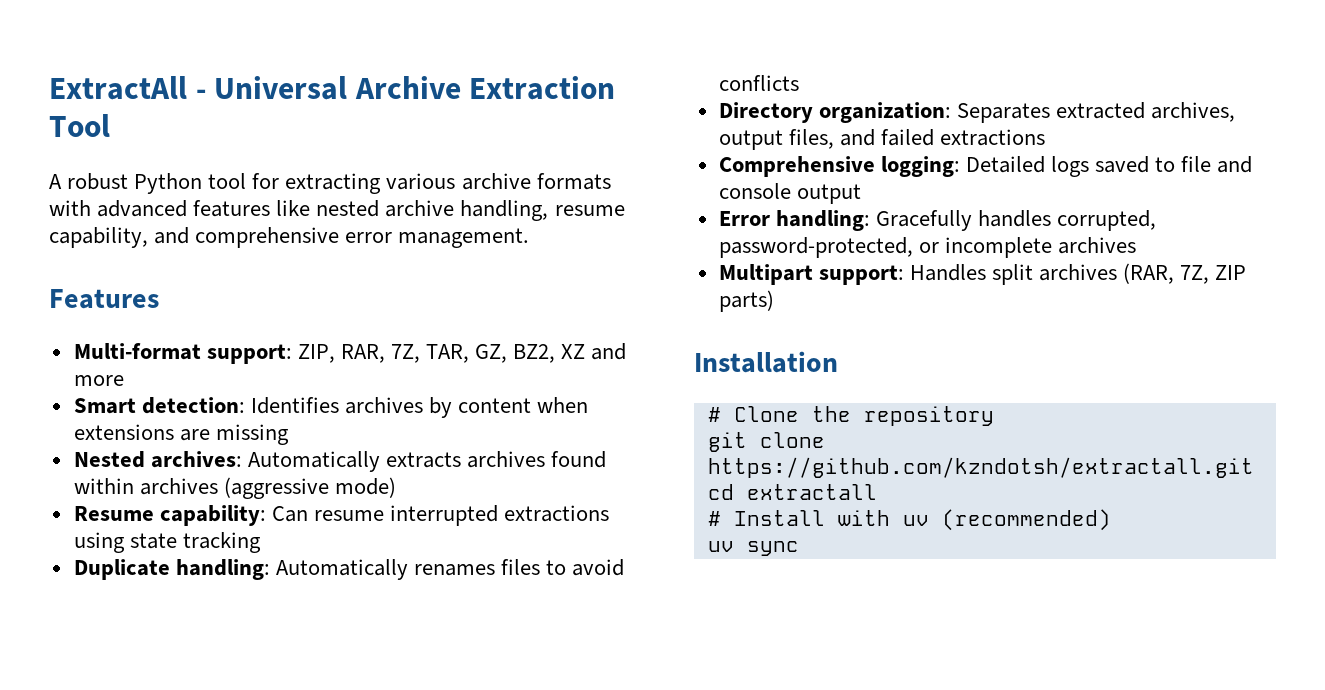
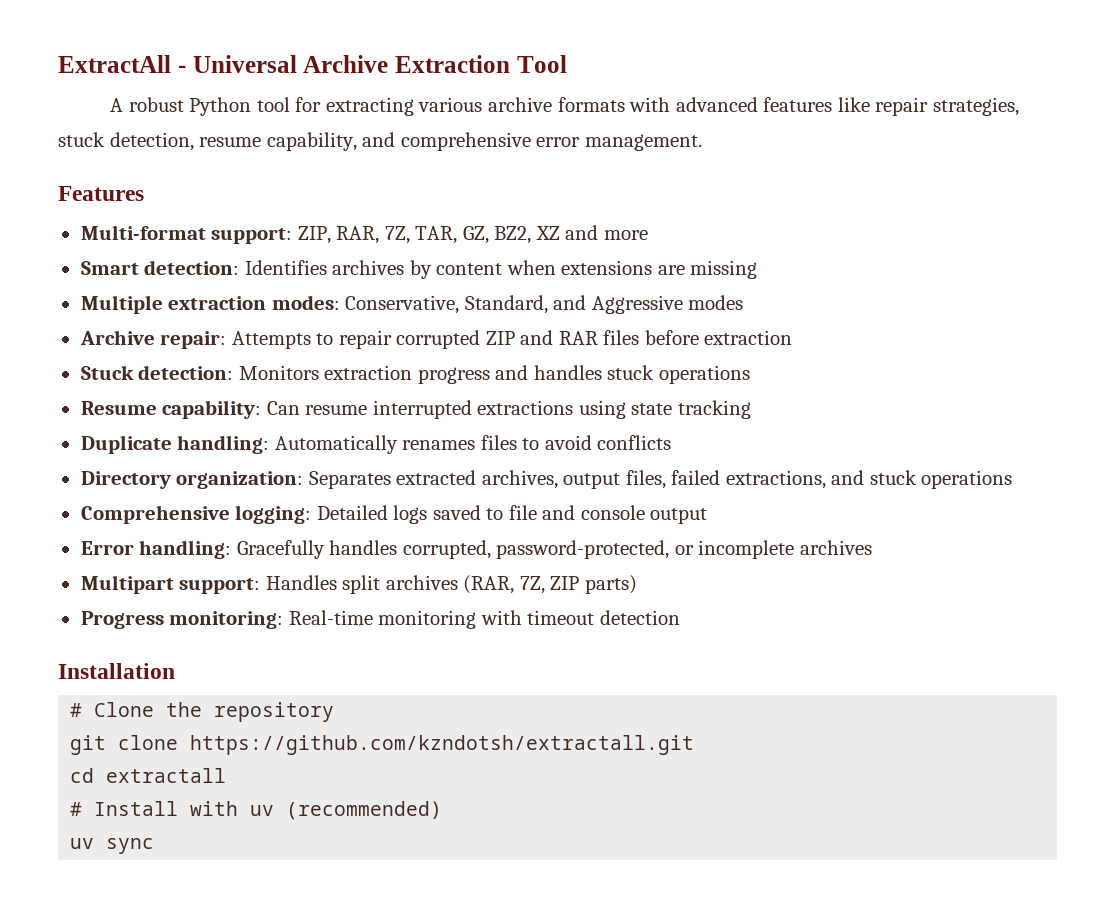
[316,200,549,221] nested archive handling, -> [875,97,1019,116] [58,132,194,151] repair strategies, stuck detection,
[73,451,607,472] [73,477,396,499] Nested archives: Automatically extracts archives found within archives (aggressive mode) -> [80,295,744,314] [79,330,793,349] [80,365,750,384] Multiple extraction modes: Conservative, Standard, and Aggressive modes // Archive repair: Attempts to repair corrupted ZIP and RAR files before extraction // Stuck detection: Monitors extraction progress and handles stuck operations
[839,129,1046,146] and failed extractions -> [671,470,1013,489] failed extractions, and stuck operations
(774, 301) none -> [80,610,680,629] // Progress monitoring: Real-time monitoring with timeout detection

